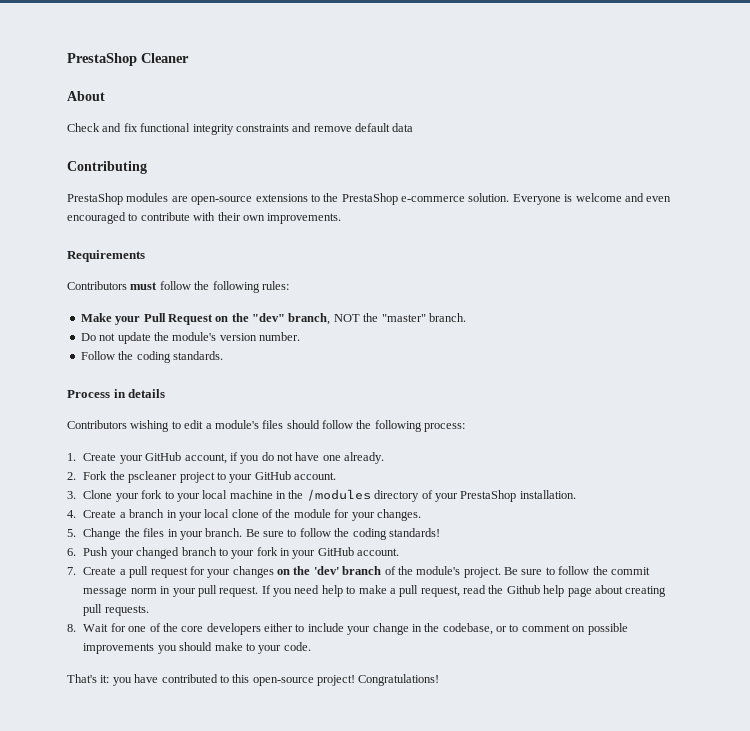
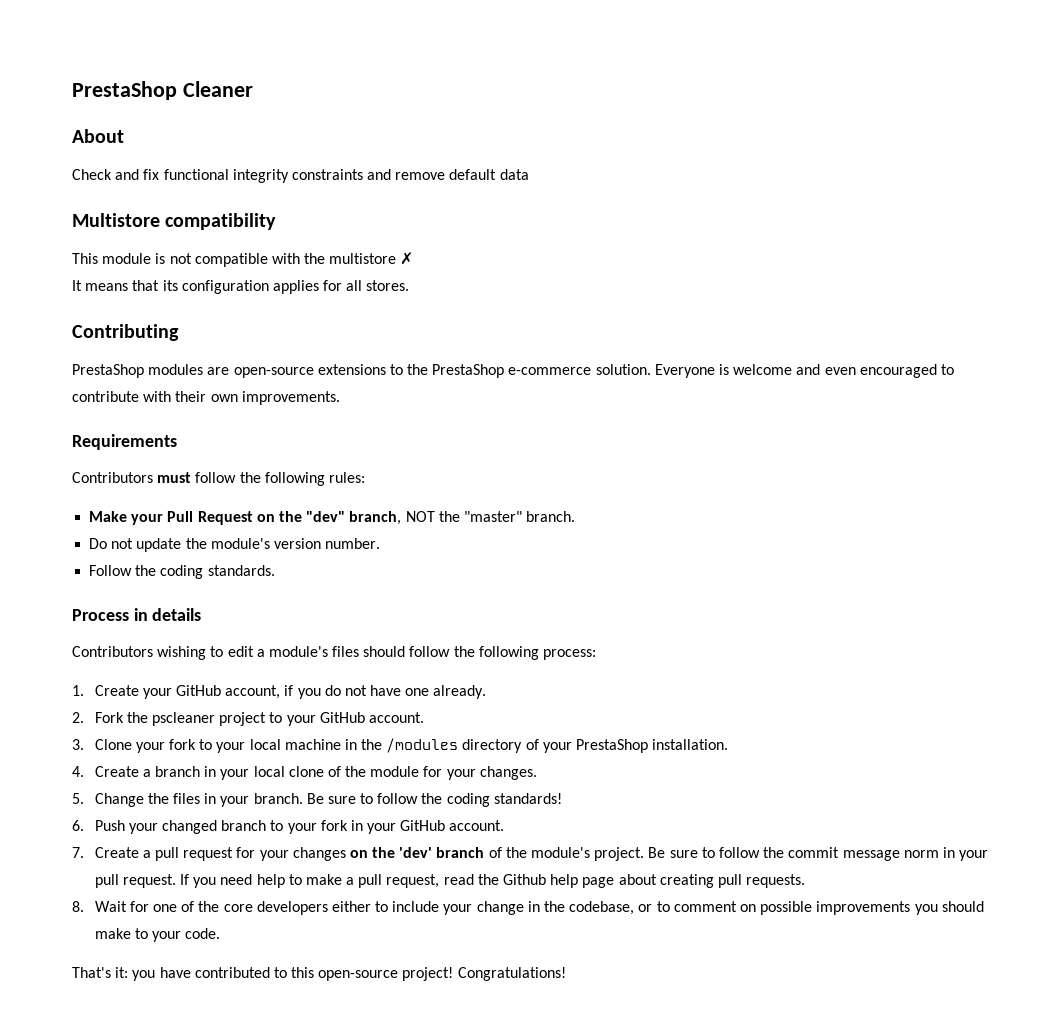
(414, 127) none -> [72,213,277,230] [72,252,414,267] [72,280,410,294] // Multistore compatibility // This module is not compatible with the multistore ✗ // It means that its configuration applies for all stores.

